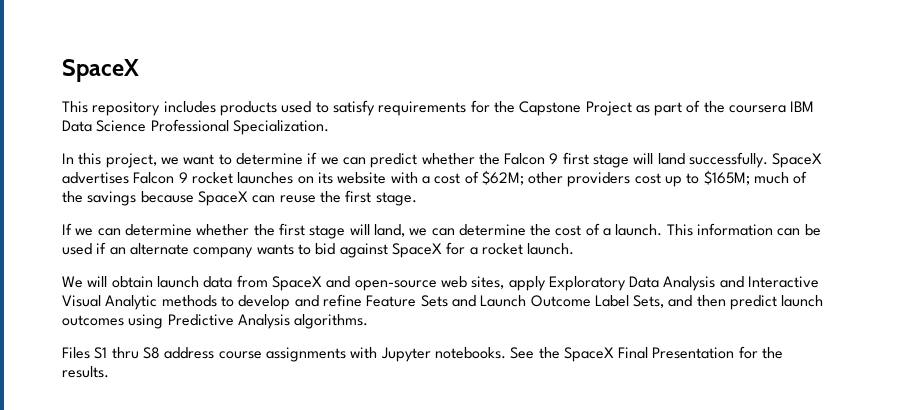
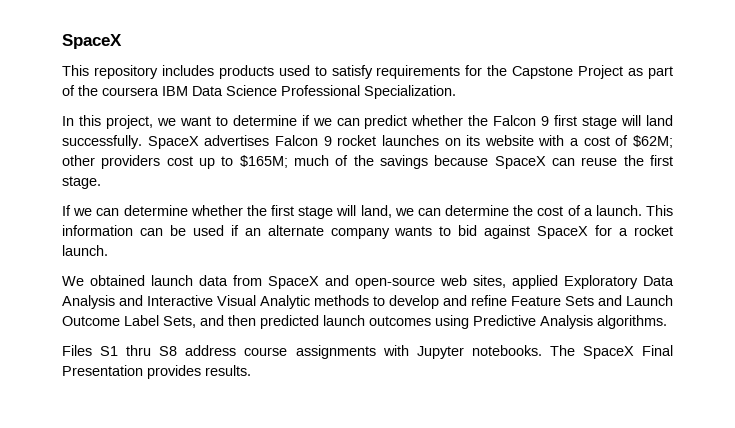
[87,276,153,288] will obtain -> [90,275,145,286] obtained
[508,276,546,291] apply -> [512,275,558,289] applied
[730,295,778,310] predict -> [260,315,319,329] predicted
[510,347,560,359] See the -> [549,345,575,356] The
[738,346,784,359] for the -> [147,365,201,379] provides

